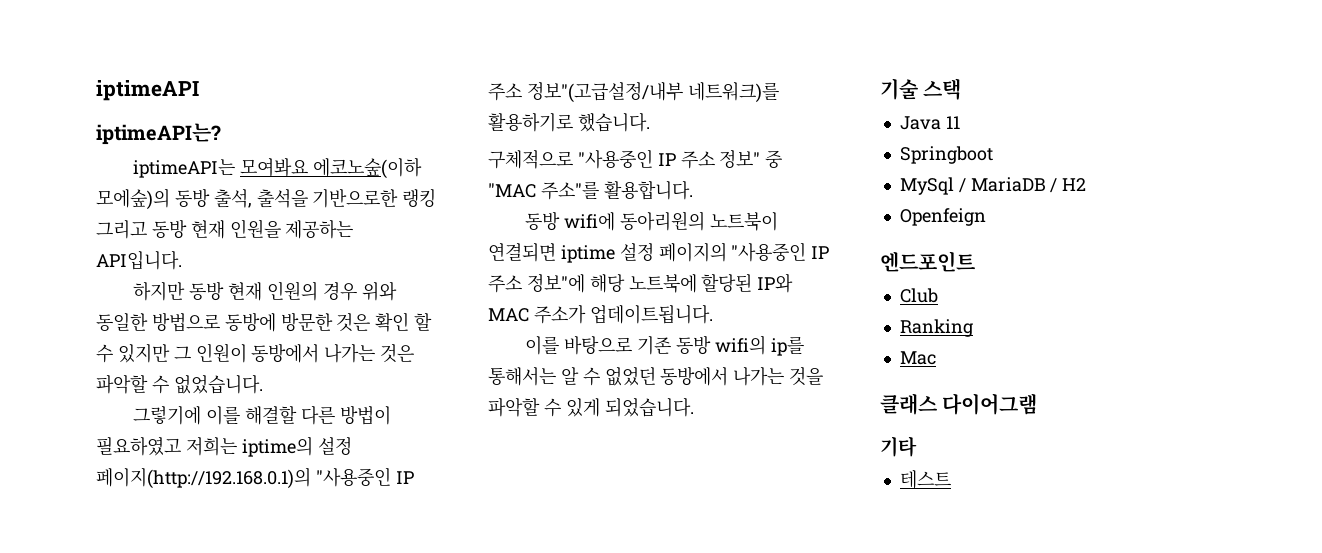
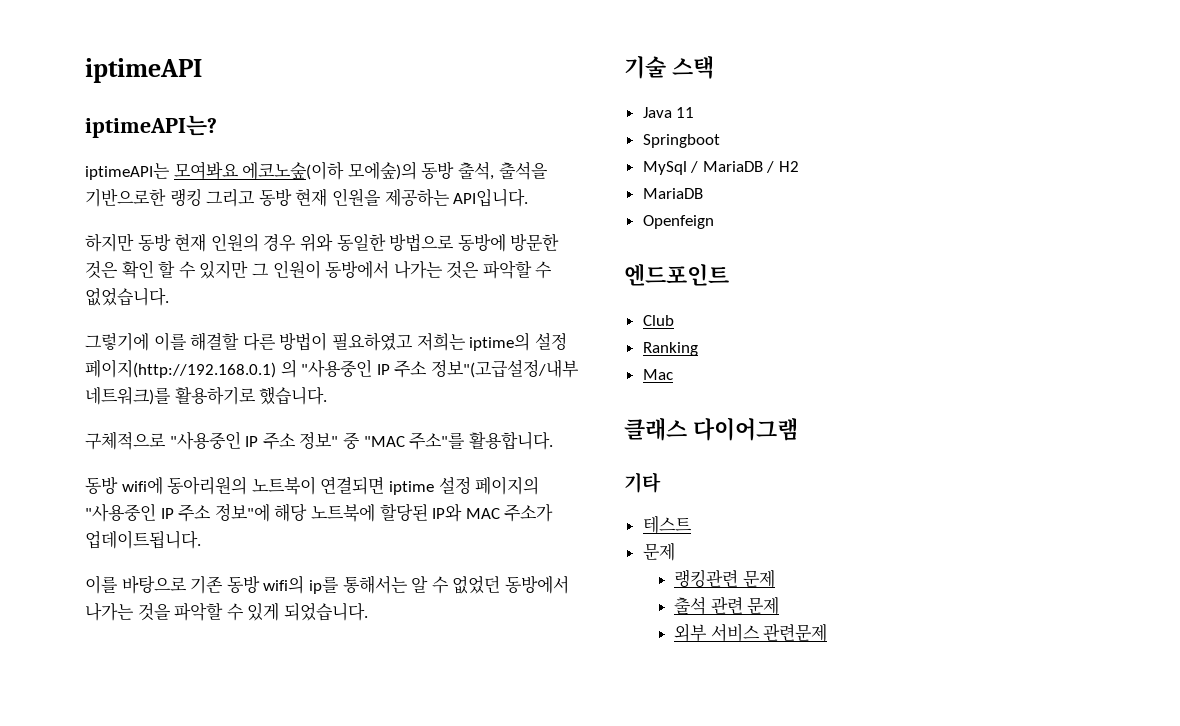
[96,467,311,489] 페이지(http://192.168.0.1)의 -> [85,359,297,378] 페이지(http://192.168.0.1) 의
(1087, 184) none -> [642,188,703,199] // MariaDB
(951, 479) none -> [642,542,675,561] [674,569,775,588] [674,596,780,615] [674,623,828,642] // 문제 // 랭킹관련 문제 // 출석 관련 문제 // 외부 서비스 관련문제

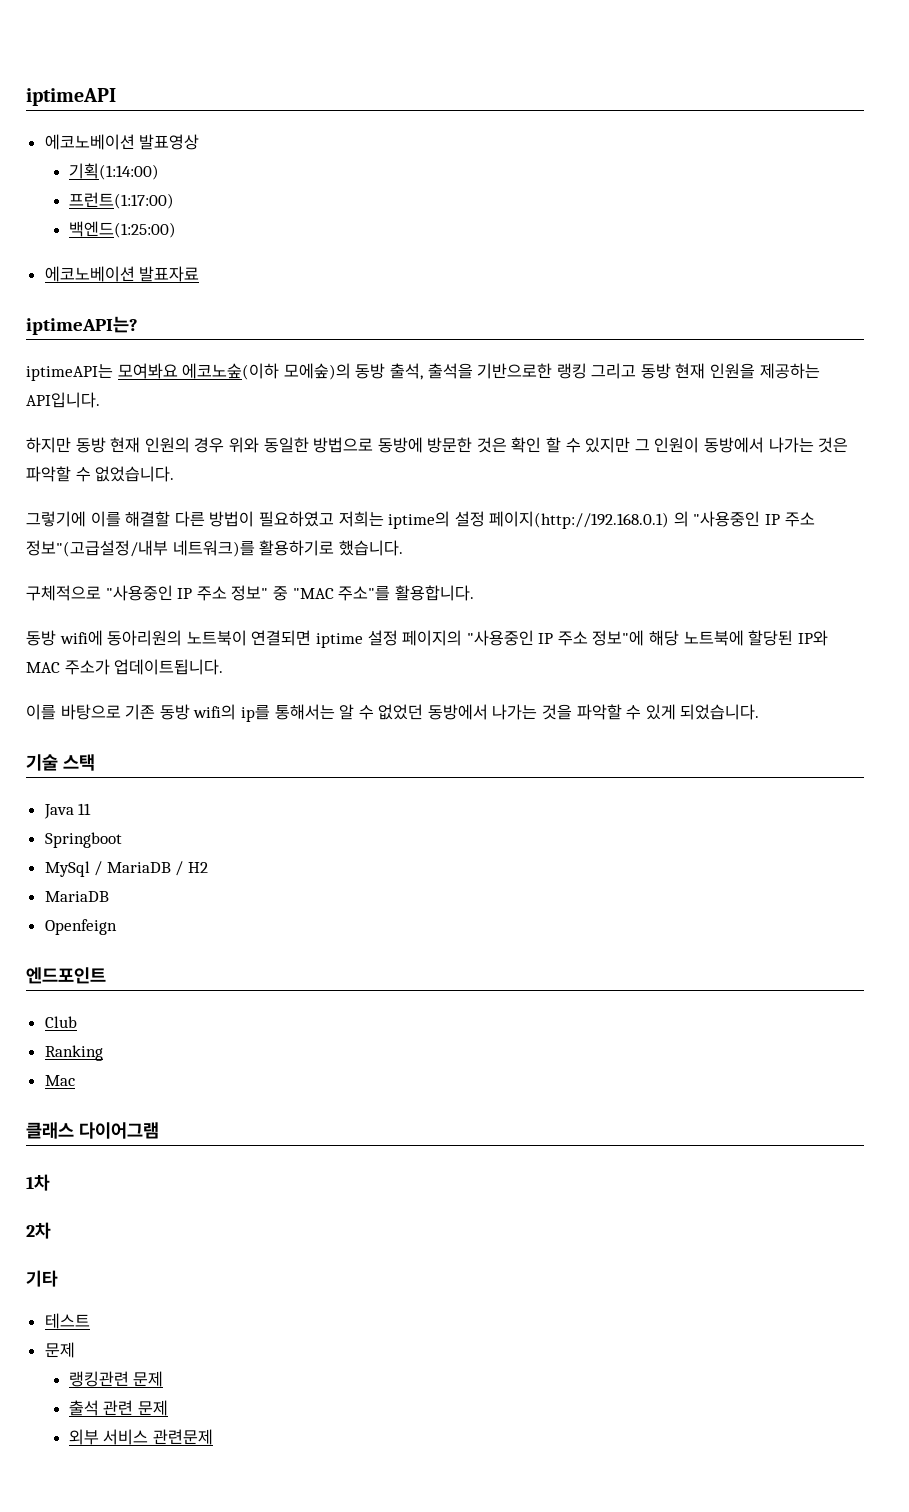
(202, 70) none -> [44,134,200,150] [68,163,159,180] [68,192,174,209] [68,221,176,238] [44,266,200,282] // 에코노베이션 발표영상 // 기획(1:14:00) // 프런트(1:17:00) // 백엔드(1:25:00) // 에코노베이션 발표자료
(798, 429) none -> [26,1174,50,1191] [26,1222,51,1239] // 1차 // 2차

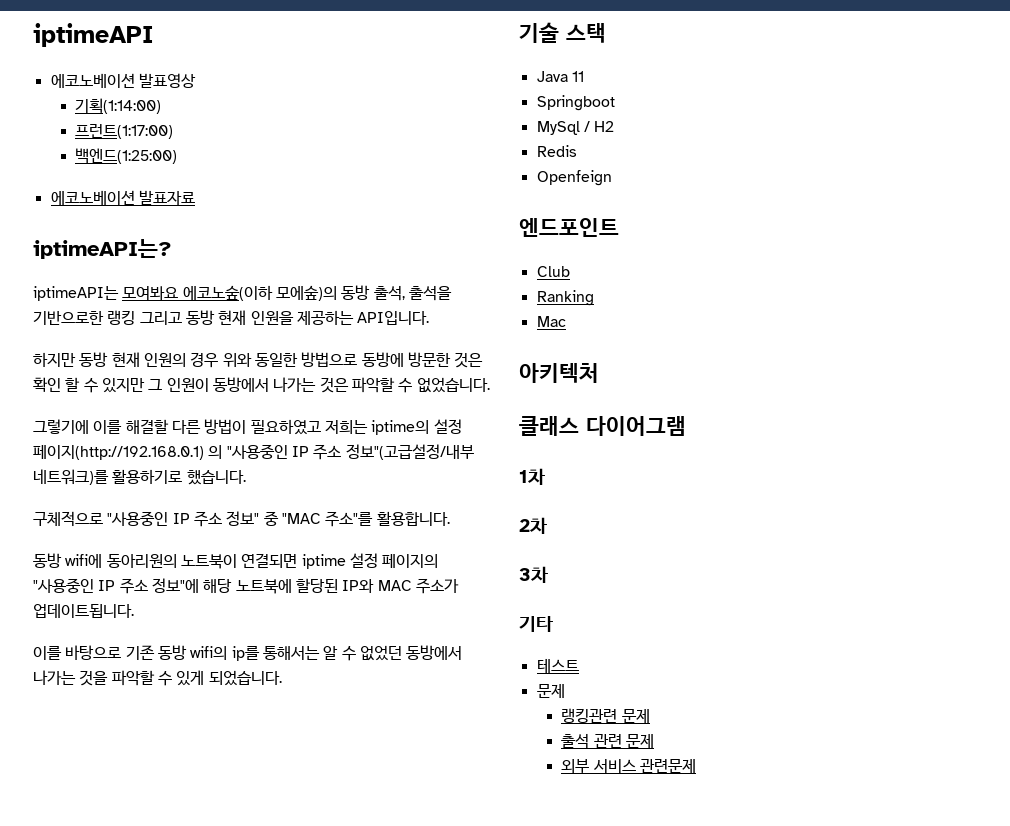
[106,861,184,876] MariaDB / -> (590, 126) none
[44,891,109,902] MariaDB -> [536,145,577,157] Redis
(75, 1080) none -> [519,363,599,383] // 아키텍처
(51, 1230) none -> [519,566,548,583] // 3차

